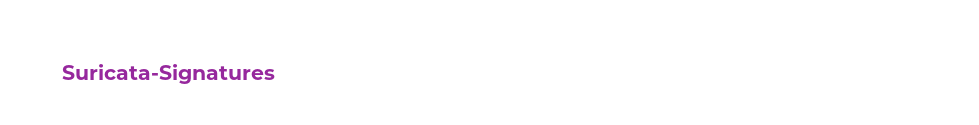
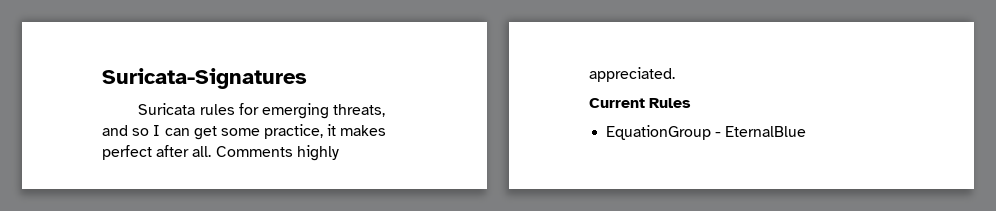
(275, 74) none -> [138,103,386,119] [102,124,387,140] [102,145,339,161] [589,67,675,82] [589,98,692,108] [606,125,807,140] // Suricata rules for emerging threats, and so I can get some practice, it makes perfect after all. Comments highly appreciated. // Current Rules // EquationGroup - EternalBlue

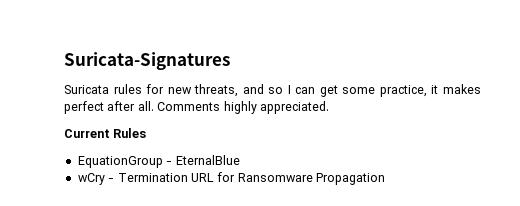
[261,103,329,119] emerging -> [167,87,192,94] new
(807, 131) none -> [77,172,385,185] // wCry - Termination URL for Ransomware Propagation

